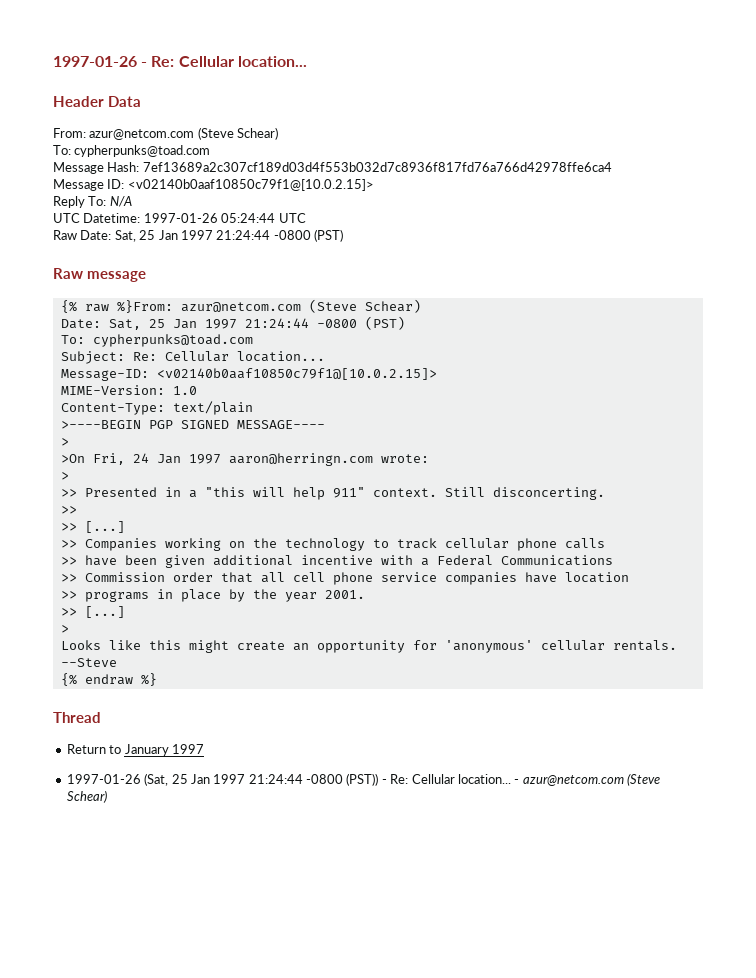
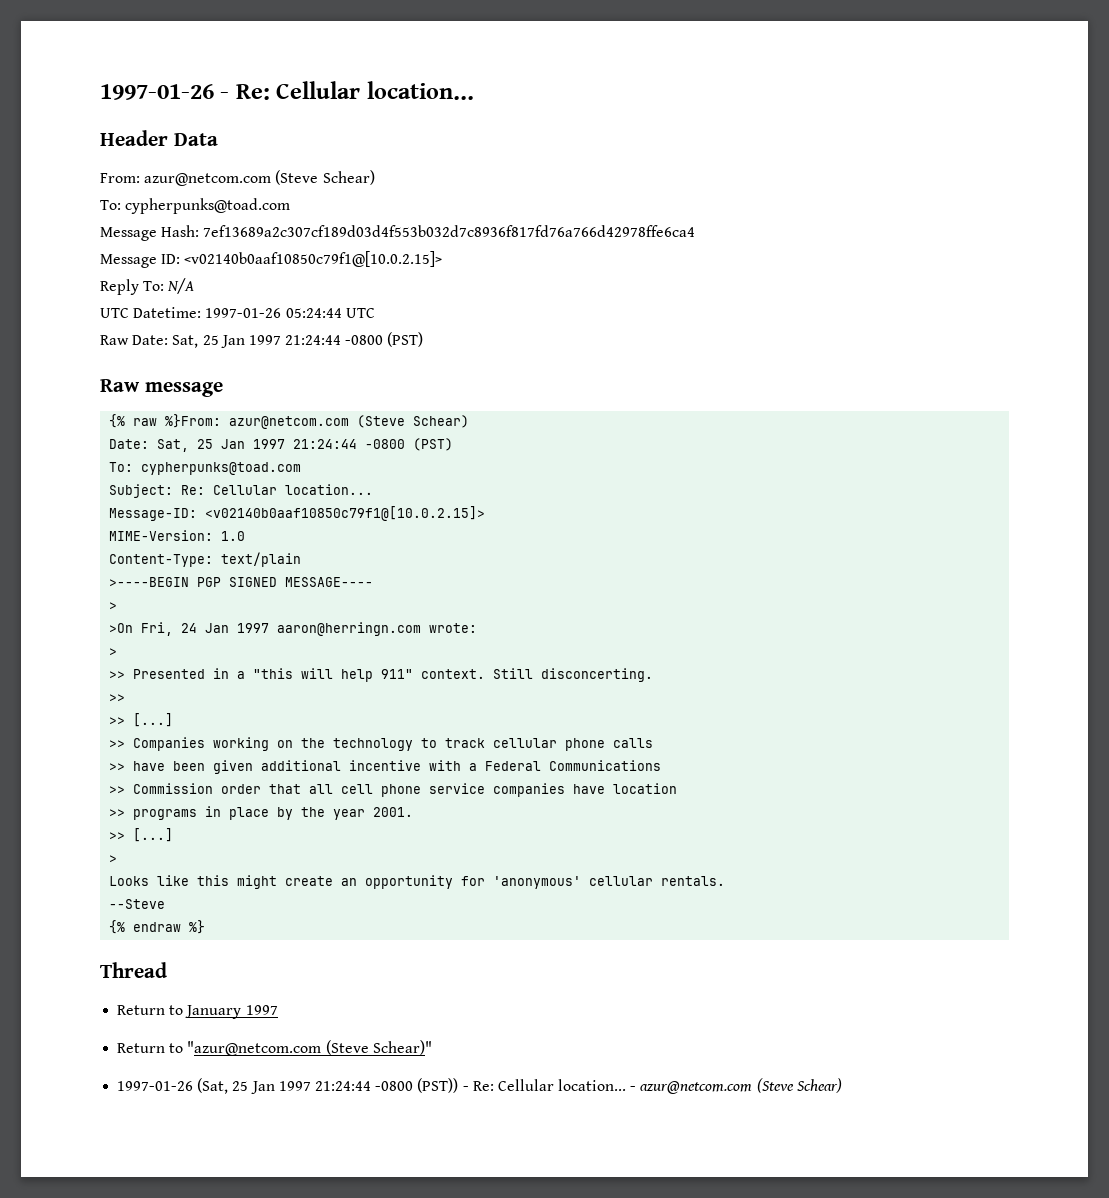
(204, 749) none -> [117,1040,432,1056] // Return to "azur@netcom.com (Steve Schear)"

